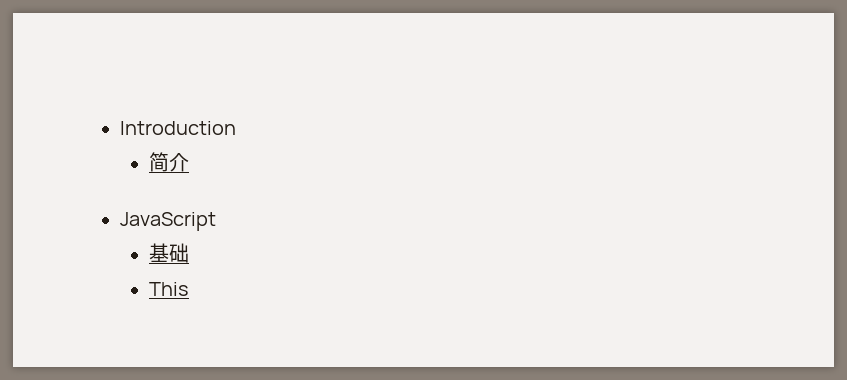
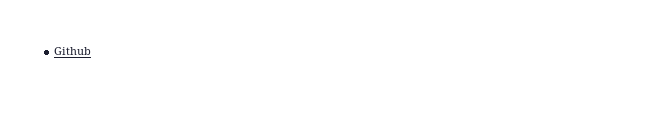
[120,121,236,135] [149,152,190,172] [120,212,216,231] [149,243,190,263] [149,282,190,296] Introduction // 简介 // JavaScript // 基础 // This -> [54,47,92,55] Github

